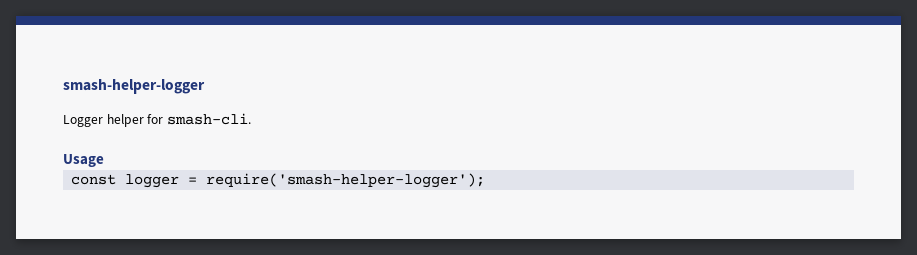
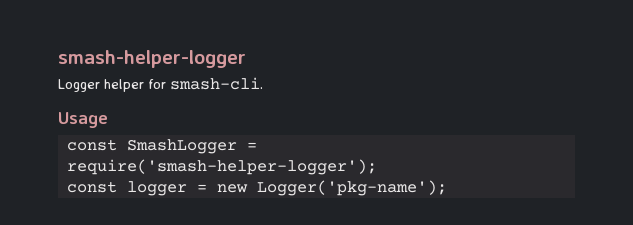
(104, 160) none -> [66,139,257,154] [66,159,377,175] // const SmashLogger = require('smash-helper-logger');
[206,173,486,188] require('smash-helper-logger'); -> [216,180,447,196] new Logger('pkg-name');

